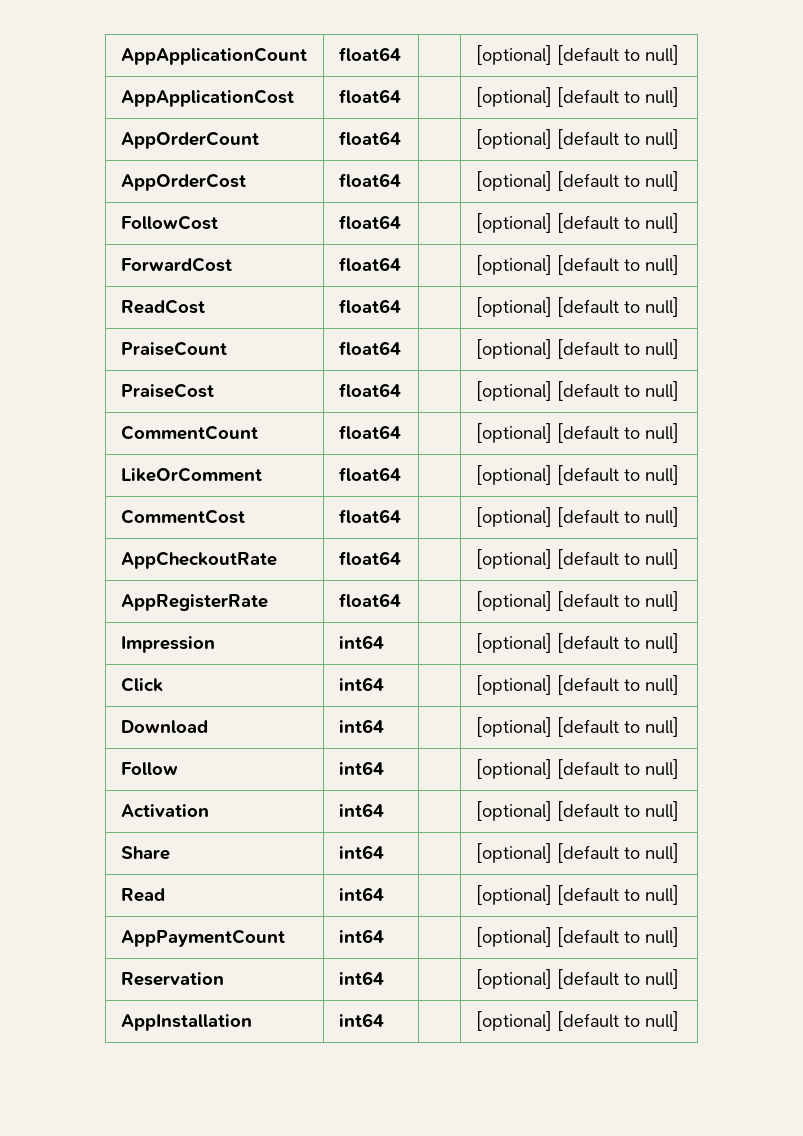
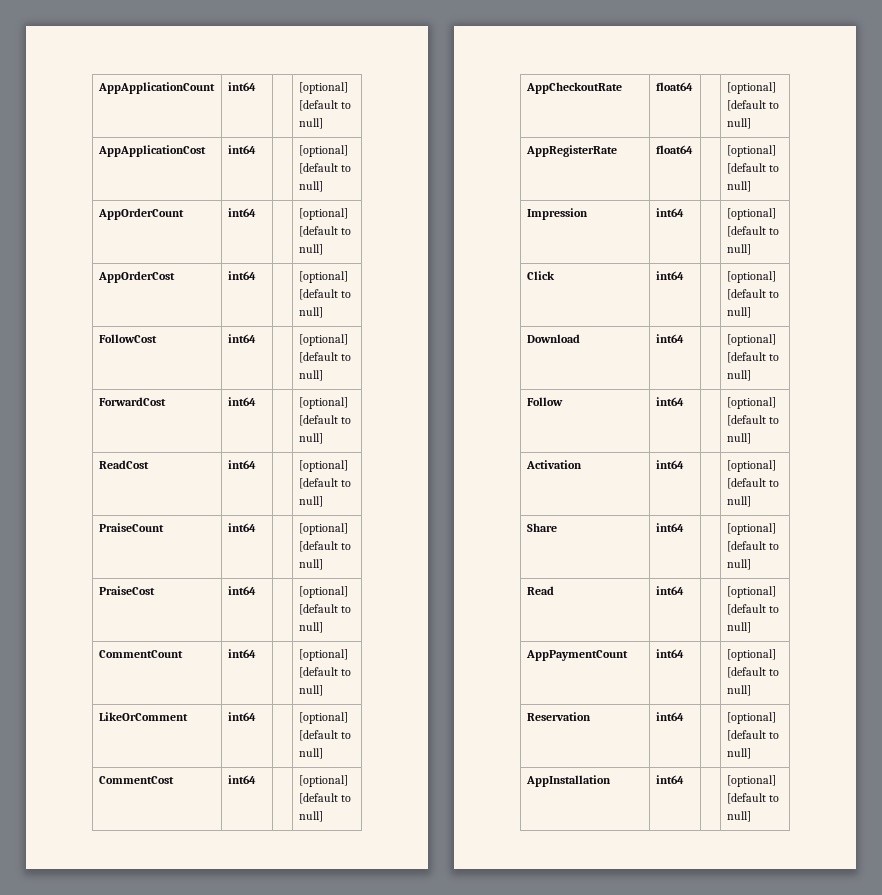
[338,47,401,61] float64 -> [227,82,256,91] int64
[338,89,401,103] float64 -> [227,145,256,154] int64
[338,131,401,145] float64 -> [227,208,256,217] int64
[338,173,401,187] float64 -> [227,271,256,280] int64
[338,215,401,229] float64 -> [227,334,256,343] int64
[338,257,401,271] float64 -> [227,397,256,406] int64
[338,299,401,313] float64 -> [227,460,256,469] int64
[338,341,401,355] float64 -> [227,523,256,532] int64
[338,383,401,397] float64 -> [227,586,256,595] int64
[338,425,401,439] float64 -> [227,649,256,658] int64
[338,467,401,481] float64 -> [227,712,256,721] int64
[338,509,401,523] float64 -> [227,775,256,784] int64

